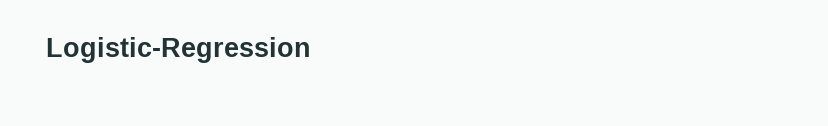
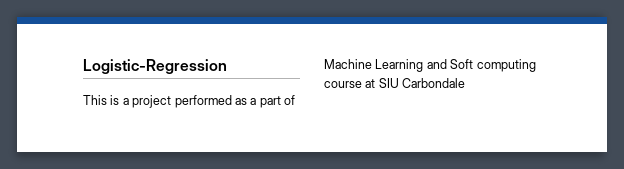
(311, 50) none -> [83,95,295,108] [324,59,536,72] [324,78,466,88] // This is a project performed as a part of Machine Learning and Soft computing course at SIU Carbondale

